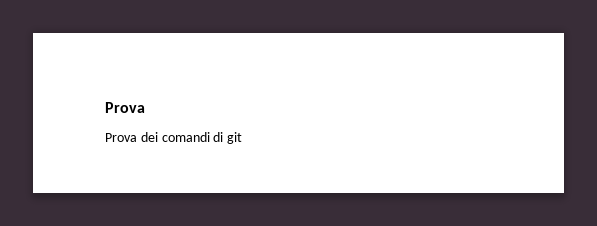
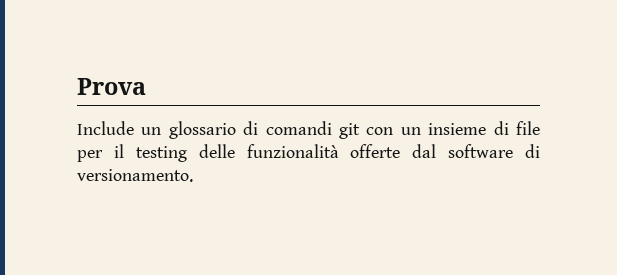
[105,132,243,144] Prova dei comandi di git -> [77,121,540,139] [77,144,540,162] [77,169,193,182] Include un glossario di comandi git con un insieme di file per il testing delle funzionalità offerte dal software di versionamento.

